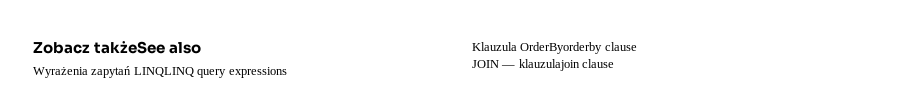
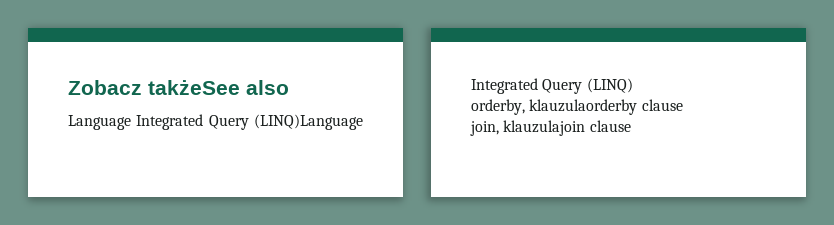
[33,66,287,78] [472,42,603,54] Wyrażenia zapytań LINQLINQ query expressions // Klauzula OrderByorderby -> [68,114,363,130] [471,78,633,94] [471,99,638,115] Language Integrated Query (LINQ)Language Integrated Query (LINQ) // orderby, klauzulaorderby
[472,60,516,68] JOIN — -> [470,121,499,136] join,

